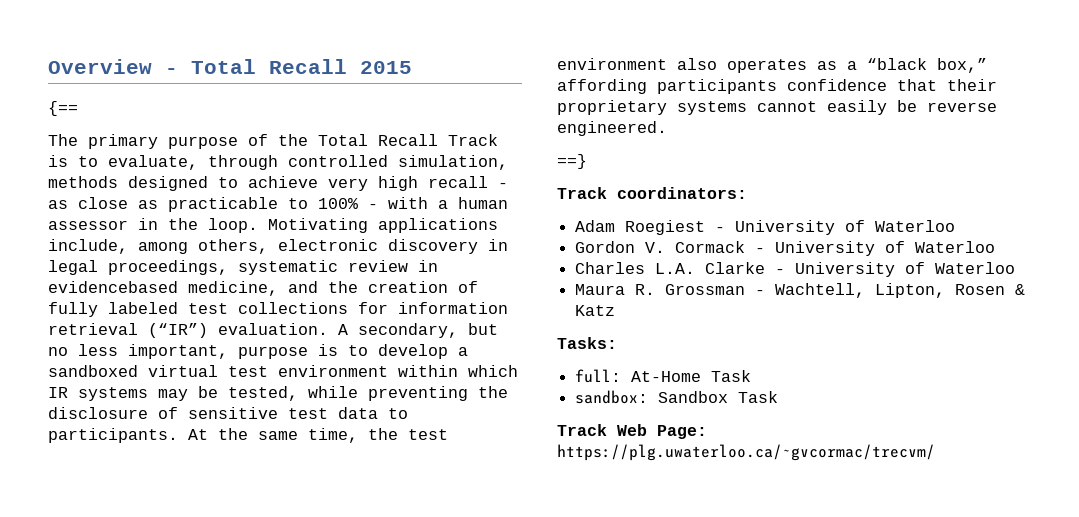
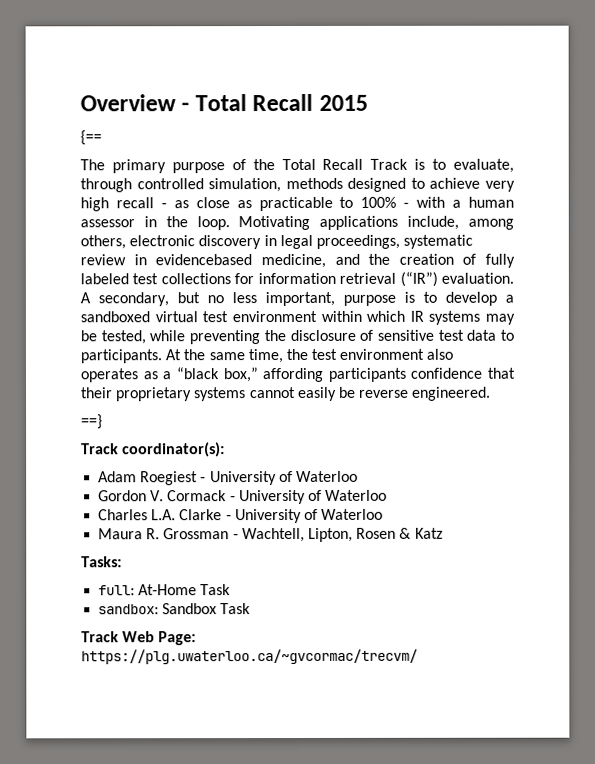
[617,187,747,199] coordinators: -> [122,442,226,458] coordinator(s):

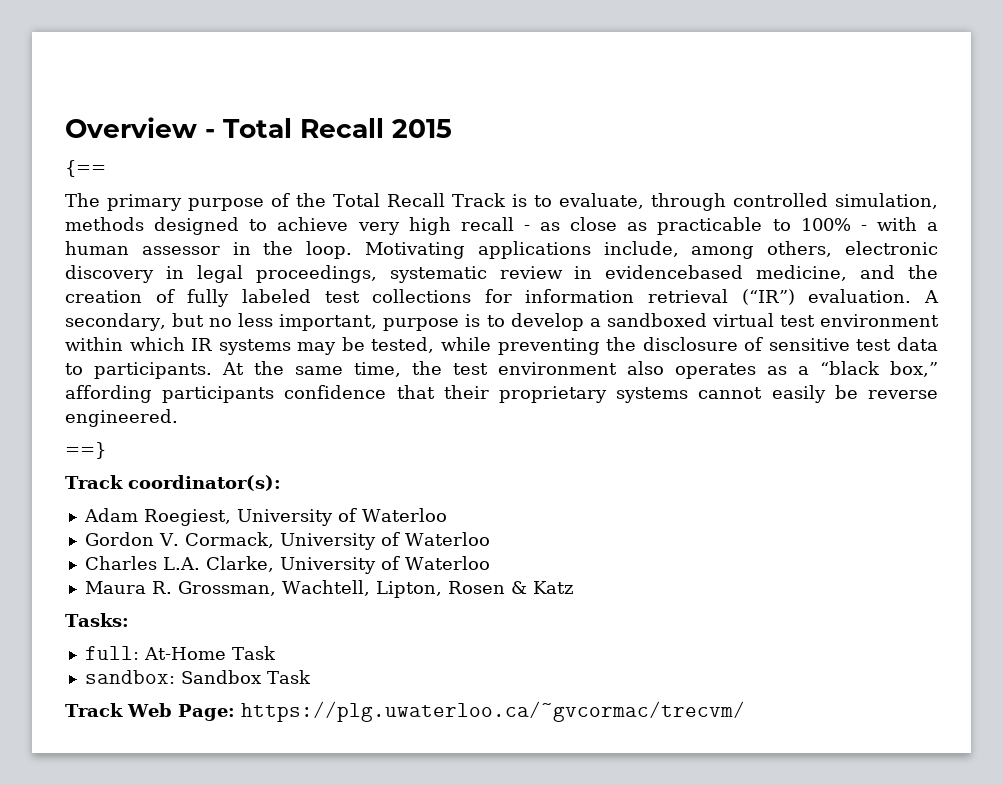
[140,471,207,486] Roegiest - -> [143,509,231,526] Roegiest,
[167,490,236,502] Cormack - -> [184,532,274,548] Cormack,
[179,509,232,521] Clarke - -> [205,556,274,572] Clarke,
[163,528,239,540] Grossman - -> [177,581,276,596] Grossman,

